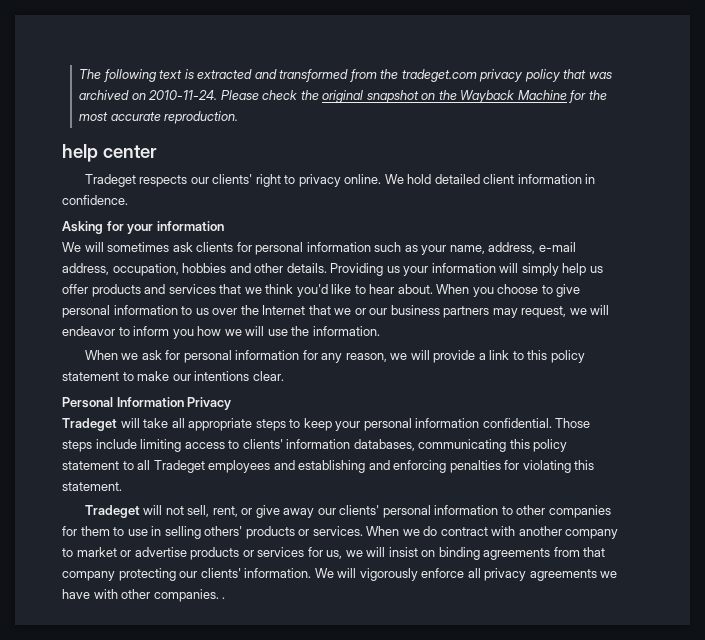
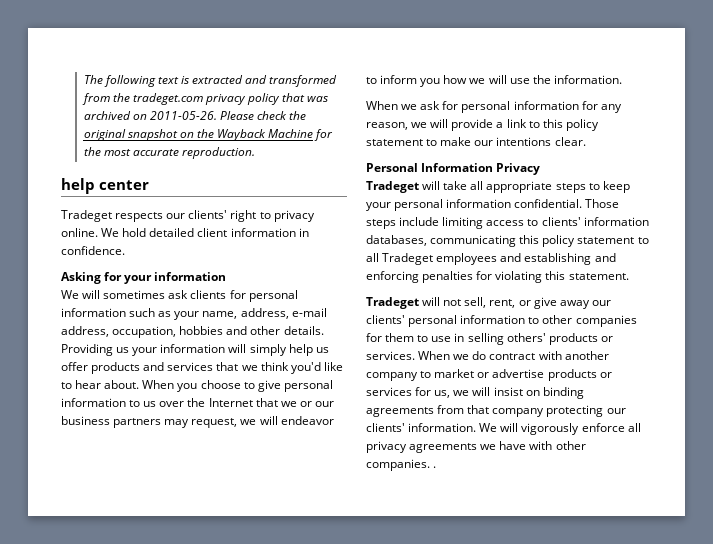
[148,90,218,100] 2010-11-24. -> [149,111,217,120] 2011-05-26.

